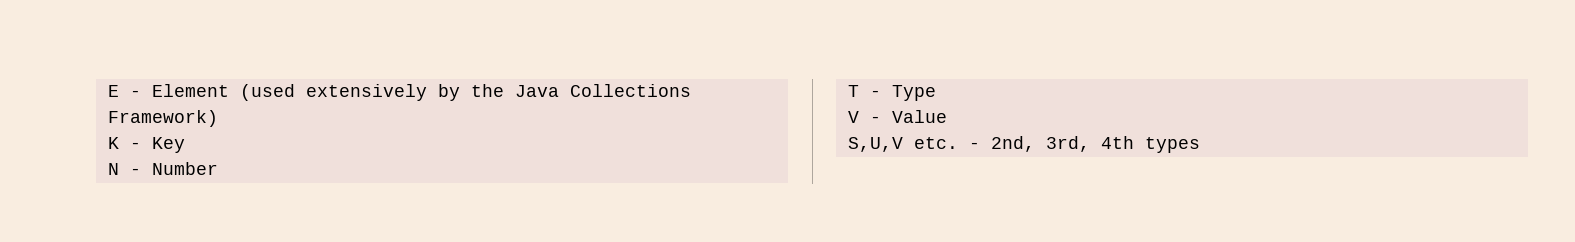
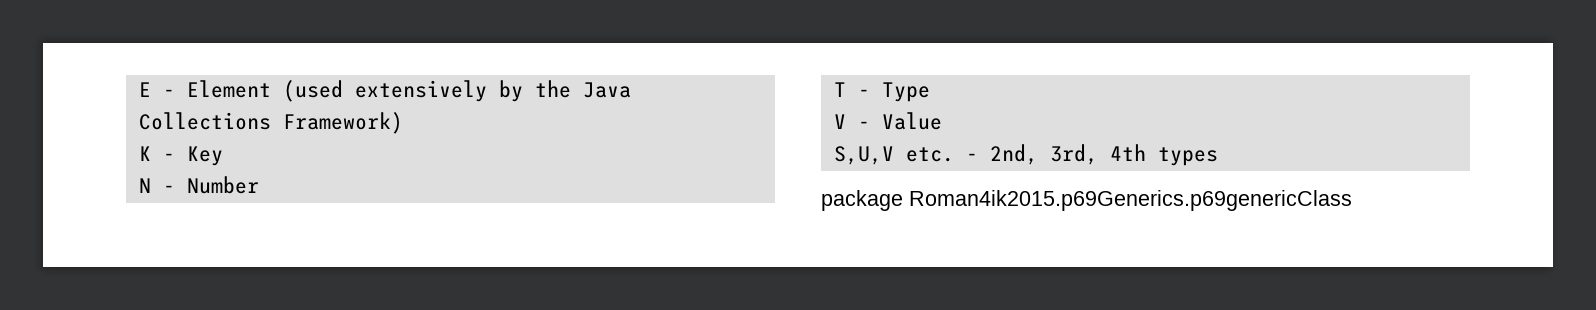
(1201, 145) none -> [821,190,1352,211] // package Roman4ik2015.p69Generics.p69genericClass

